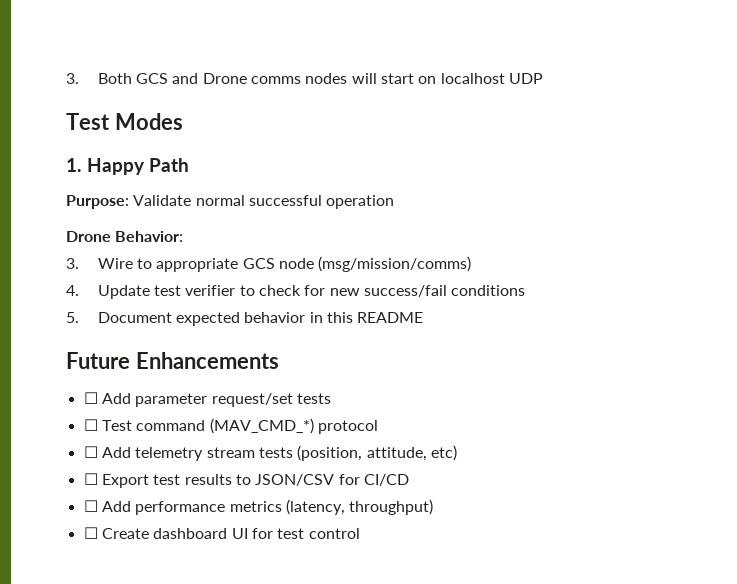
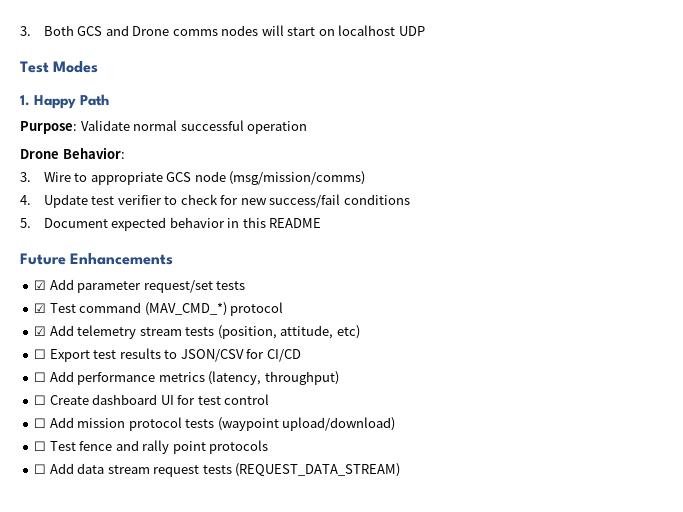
[83,392,98,404] ☐ -> [34,280,47,290] ☑
[83,419,98,431] ☐ -> [34,303,47,313] ☑
[83,446,98,458] ☐ -> [34,326,47,336] ☑
(360, 533) none -> [34,417,396,431] [34,440,269,454] [34,463,401,477] // ☐ Add mission protocol tests (waypoint upload/download) // ☐ Test fence and rally point protocols // ☐ Add data stream request tests (REQUEST_DATA_STREAM)

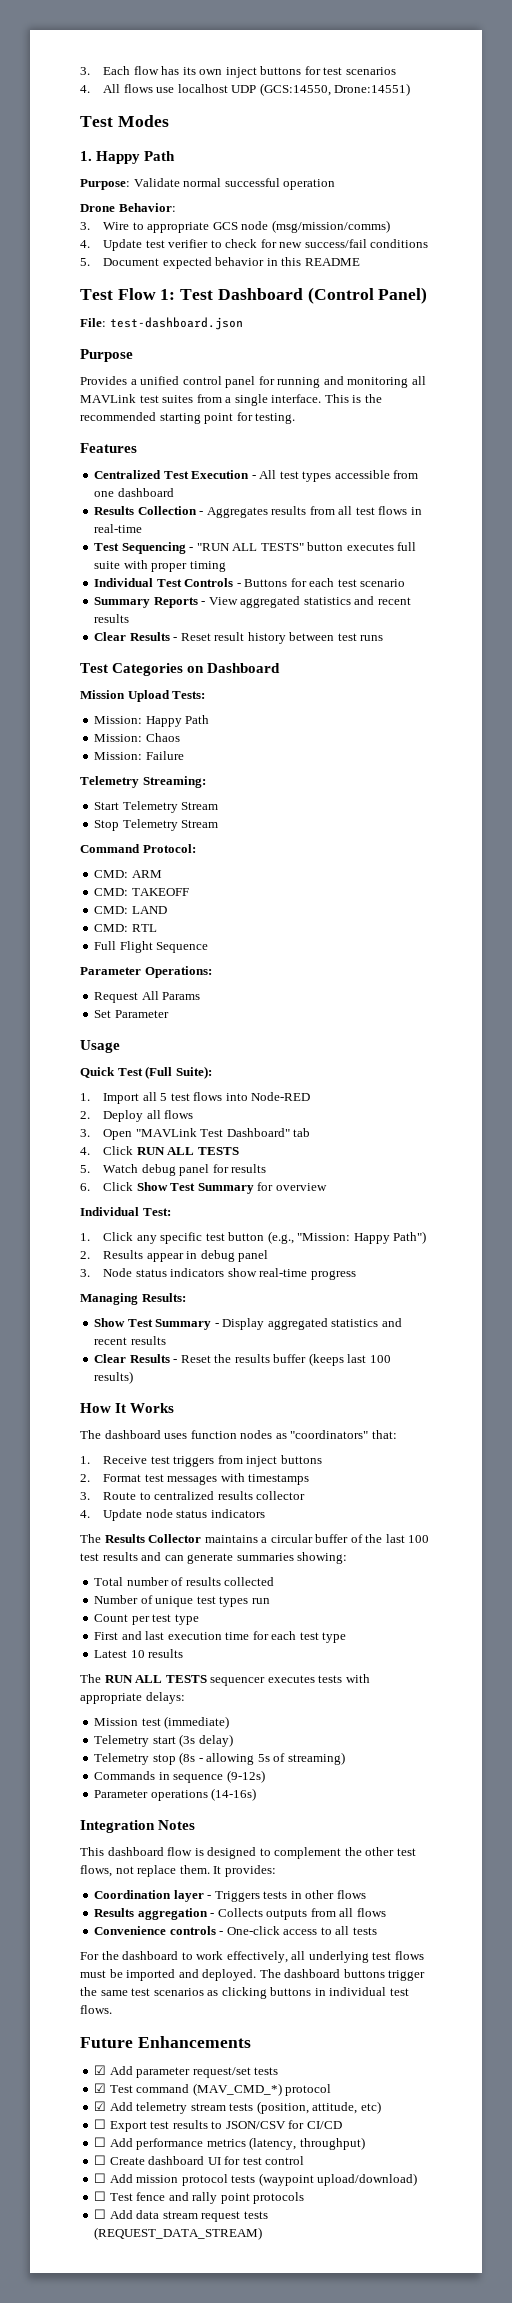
[20,25,335,36] 3. Both GCS and Drone comms nodes will start on -> [80,66,396,78] [80,84,175,93] 3. Each flow has its own inject buttons for test scenarios // 4. All flows use
(425, 31) none -> [259,83,411,96] (GCS:14550, Drone:14551)
(322, 223) none -> [80,287,428,304] [80,317,243,330] [80,349,133,362] [80,376,426,388] [80,394,382,406] [80,412,296,424] [80,443,137,453] [94,470,419,482] [94,488,174,497] [94,506,422,518] [94,524,143,533] [94,542,417,554] [94,560,226,572] [94,578,406,587] [94,596,411,608] [94,614,130,623] [94,632,384,644] [80,663,281,676] [80,690,206,702] [94,715,210,727] [94,733,180,742] [94,751,184,760] [80,776,206,788] [94,801,219,813] [94,819,219,831] [80,844,196,853] [94,870,162,878] [94,888,189,896] [94,906,167,914] [94,924,157,932] [94,941,209,953] [80,966,212,978] [94,991,201,1003] [94,1010,169,1018] [80,1040,120,1053] [80,1066,212,1079] [80,1092,311,1104] [80,1110,194,1122] [80,1128,311,1140] [80,1146,239,1155] [80,1164,267,1176] [80,1182,327,1194] [80,1207,171,1216] [80,1231,427,1244] [80,1250,269,1262] [80,1268,356,1280] [80,1293,186,1305] [94,1318,402,1330] [94,1336,166,1345] [94,1353,391,1366] [94,1371,134,1384] [80,1403,175,1413] [80,1430,397,1439] [80,1455,322,1467] [80,1473,310,1485] [80,1491,306,1500] [80,1509,265,1521] [80,1534,430,1543] [80,1552,348,1564] [94,1577,275,1586] [94,1595,270,1607] [94,1614,199,1625] [94,1631,347,1643] [94,1649,184,1658] [80,1674,370,1686] [80,1692,185,1704] [94,1716,230,1729] [94,1734,233,1747] [94,1752,345,1765] [94,1770,265,1783] [94,1788,257,1801] [80,1820,196,1833] [80,1847,416,1859] [80,1865,276,1877] [94,1890,366,1902] [94,1908,386,1920] [94,1926,377,1935] [80,1951,424,1963] [80,1969,426,1981] [80,1987,409,1999] [80,2005,112,2014] // Test Flow 1: Test Dashboard (Control Panel) // File: test-dashboard.json // Purpose // Provides a unified control panel for running and monitoring all MAVLink test suites from a single interface. This is the recommended starting point for testing. // Features // Centralized Test Execution - All test types accessible from one dashboard // Results Collection - Aggregates results from all test flows in real-time // Test Sequencing - "RUN ALL TESTS" button executes full suite with proper timing // Individual Test Controls - Buttons for each test scenario // Summary Reports - View aggregated statistics and recent results // Clear Results - Reset result history between test runs // Test Categories on Dashboard // Mission Upload Tests: // Mission: Happy Path // Mission: Chaos // Mission: Failure // Telemetry Streaming: // Start Telemetry Stream // Stop Telemetry Stream // Command Protocol: // CMD: ARM // CMD: TAKEOFF // CMD: LAND // CMD: RTL // Full Flight Sequence // Parameter Operations: // Request All Params // Set Parameter // Usage // Quick Test (Full Suite): // 1. Import all 5 test flows into Node-RED // 2. Deploy all flows // 3. Open "MAVLink Test Dashboard" tab // 4. Click RUN ALL TESTS // 5. Watch debug panel for results // 6. Click Show Test Summary for overview // Individual Test: // 1. Click any specific test button (e.g., "Mission: Happy Path") // 2. Results appear in debug panel // 3. Node status indicators show real-time progress // Managing Results: // Show Test Summary - Display aggregated statistics and recent results // Clear Results - Reset the results buffer (keeps last 100 results) // How It Works // The dashboard uses function nodes as "coordinators" that: // 1. Receive test triggers from inject buttons // 2. Format test messages with timestamps // 3. Route to centralized results collector // 4. Update node status indicators // The Results Collector maintains a circular buffer of the last 100 test results and can generate summaries showing: // Total number of results collected // Number of unique test types run // Count per test type // First and last execution time for each test type // Latest 10 results // The RUN ALL TESTS sequencer executes tests with appropriate delays: // Mission test (immediate) // Telemetry start (3s delay) // Telemetry stop (8s - allowing 5s of streaming) // Commands in sequence (9-12s) // Parameter operations (14-16s) // Integration Notes // This dashboard flow is designed to complement the other test flows, not replace them. It provides: // Coordination layer - Triggers tests in other flows // Results aggregation - Collects outputs from all flows // Convenience controls - One-click access to all tests // For the dashboard to work effectively, all underlying test flows must be imported and deployed. The dashboard buttons trigger the same test scenarios as clicking buttons in individual test flows.

